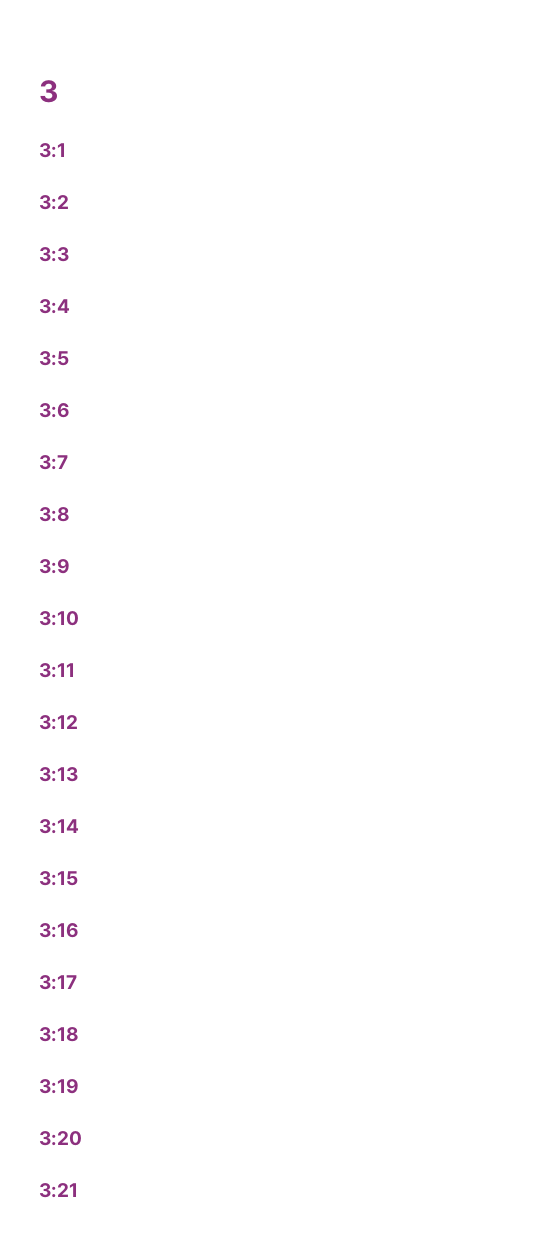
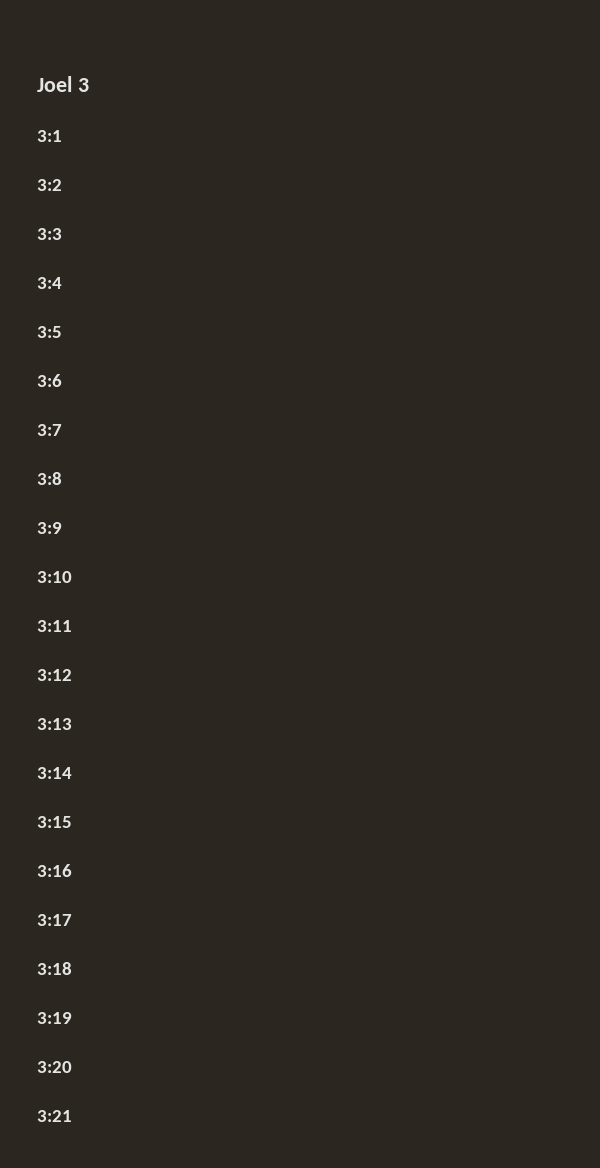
(39, 91) none -> [37,76,72,92] Joel

